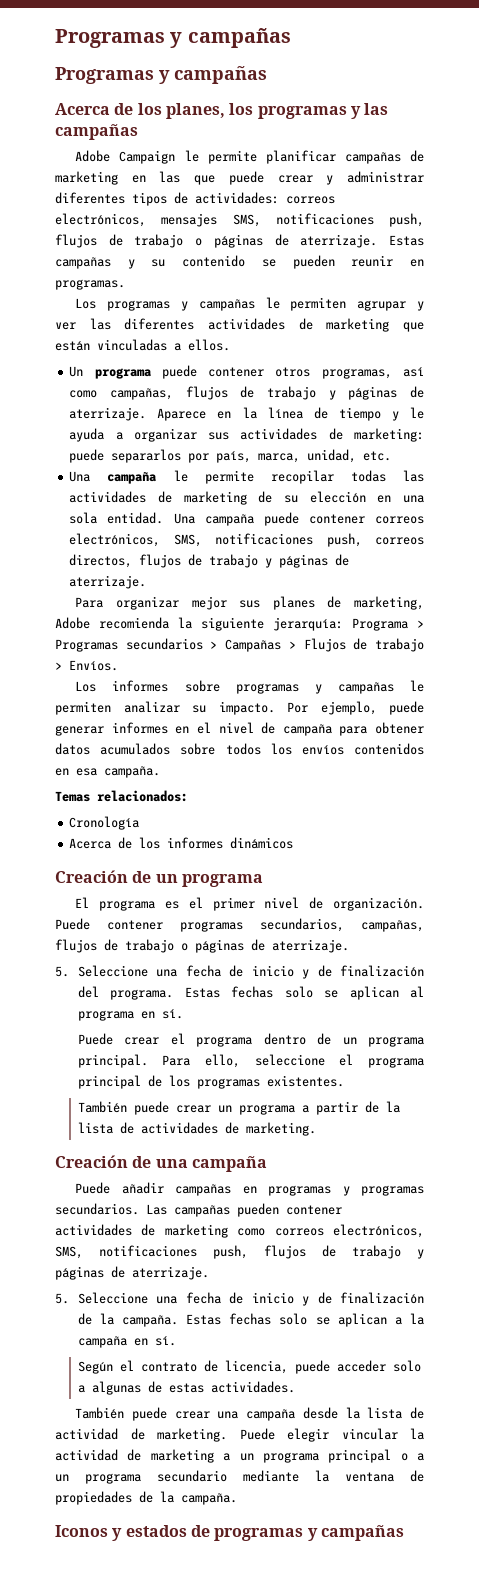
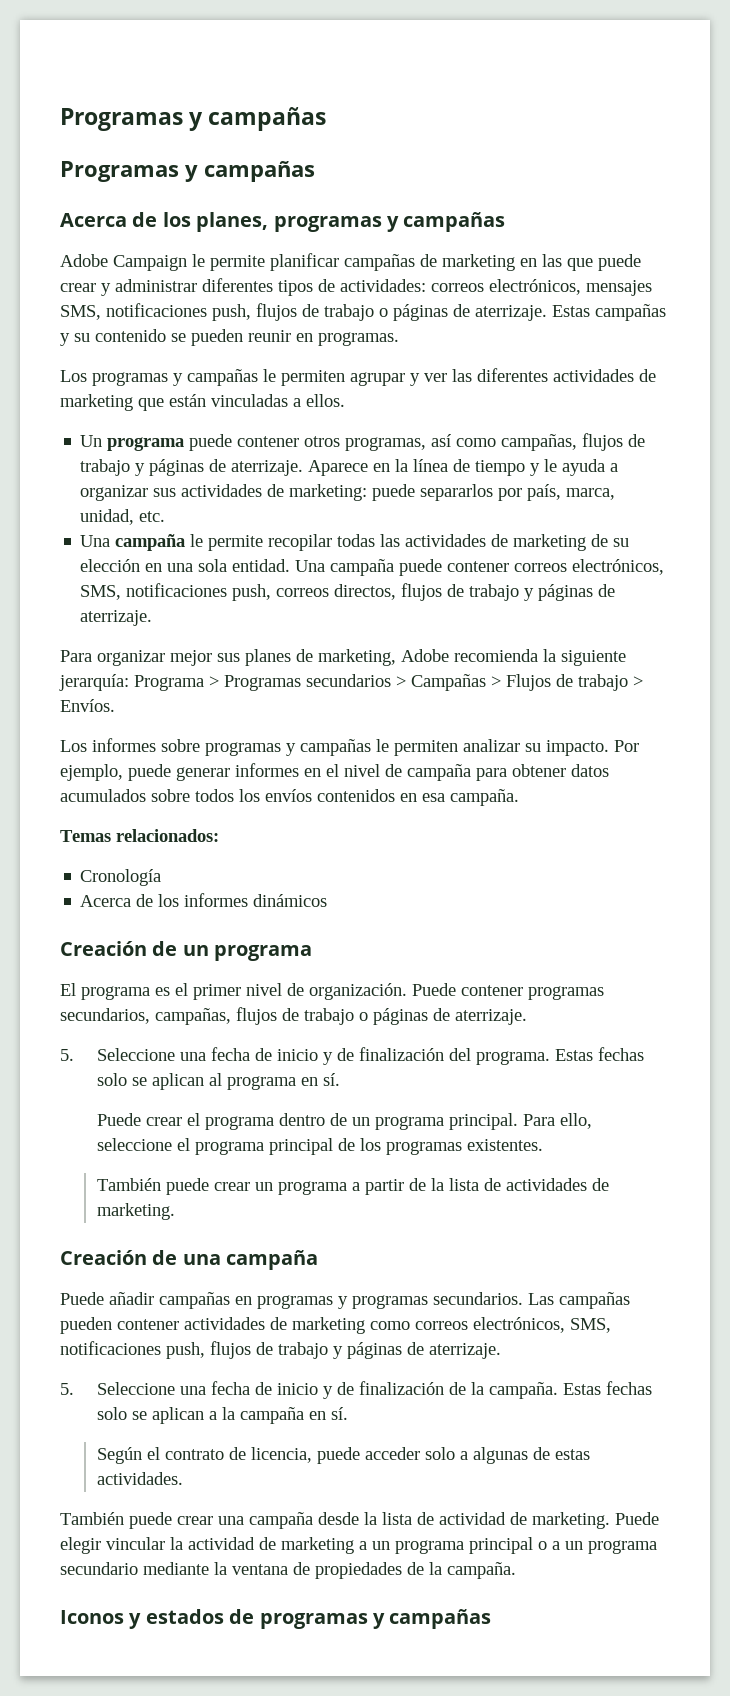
[229,103,389,119] los programas y las -> [273,216,399,232] programas y

